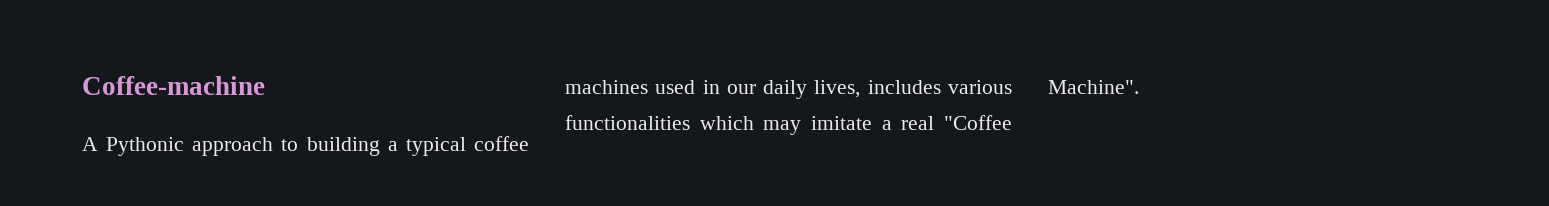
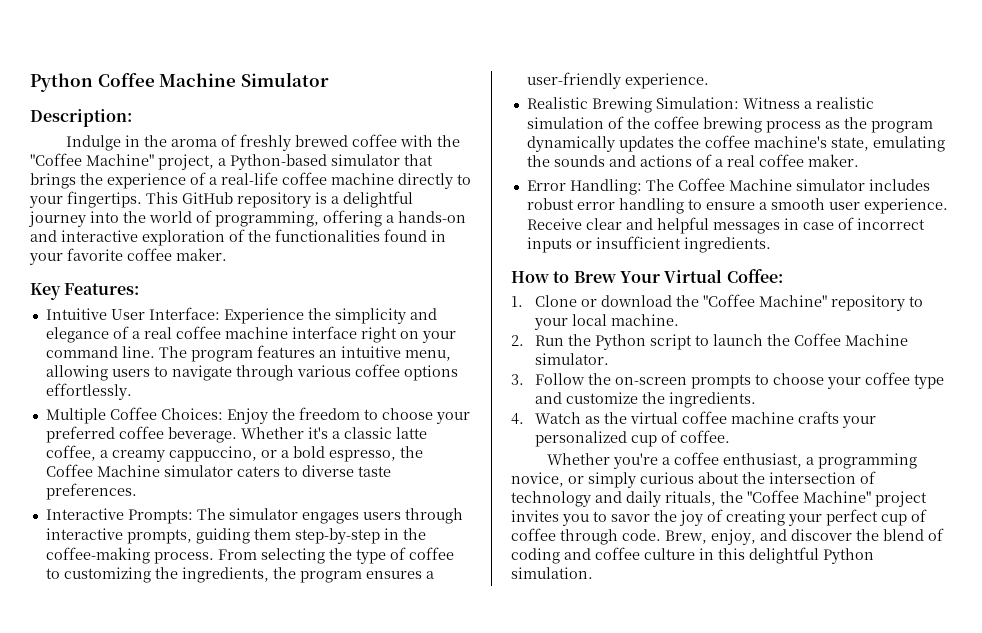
[82,76,265,95] [82,136,529,156] [565,80,1012,99] [565,115,1012,135] [1048,80,1139,94] Coffee-machine // A Pythonic approach to building a typical coffee machines used in our daily lives, includes various functionalities which may imitate a real "Coffee Machine". -> [30,72,329,92] [30,109,132,127] [65,134,460,151] [30,153,433,170] [30,172,471,189] [29,191,413,208] [28,210,466,227] [30,229,446,246] [29,248,227,265] [30,283,140,300] [45,307,437,324] [45,326,456,343] [45,345,451,362] [45,364,458,381] [45,383,132,400] [45,407,470,424] [45,426,427,443] [45,445,423,462] [45,464,391,477] [45,483,137,500] [45,508,463,524] [45,528,426,544] [45,547,454,564] [45,567,434,583] [526,72,709,89] [526,97,874,113] [526,116,933,133] [526,135,945,152] [526,154,859,167] [526,178,930,195] [526,198,948,214] [526,217,925,234] [526,236,771,253] [511,269,783,283] [511,294,924,311] [534,314,680,330] [511,333,909,350] [535,353,610,365] [511,372,945,389] [535,392,757,408] [511,411,877,428] [535,430,731,447] [546,452,917,469] [511,471,876,488] [511,490,927,507] [511,509,927,526] [511,528,944,545] [511,547,874,564] [511,567,593,579] Python Coffee Machine Simulator // Description: // Indulge in the aroma of freshly brewed coffee with the "Coffee Machine" project, a Python-based simulator that brings the experience of a real-life coffee machine directly to your fingertips. This GitHub repository is a delightful journey into the world of programming, offering a hands-on and interactive exploration of the functionalities found in your favorite coffee maker. // Key Features: // Intuitive User Interface: Experience the simplicity and elegance of a real coffee machine interface right on your command line. The program features an intuitive menu, allowing users to navigate through various coffee options effortlessly. // Multiple Coffee Choices: Enjoy the freedom to choose your preferred coffee beverage. Whether it's a classic latte coffee, a creamy cappuccino, or a bold espresso, the Coffee Machine simulator caters to diverse taste preferences. // Interactive Prompts: The simulator engages users through interactive prompts, guiding them step-by-step in the coffee-making process. From selecting the type of coffee to customizing the ingredients, the program ensures a user-friendly experience. // Realistic Brewing Simulation: Witness a realistic simulation of the coffee brewing process as the program dynamically updates the coffee machine's state, emulating the sounds and actions of a real coffee maker. // Error Handling: The Coffee Machine simulator includes robust error handling to ensure a smooth user experience. Receive clear and helpful messages in case of incorrect inputs or insufficient ingredients. // How to Brew Your Virtual Coffee: // 1. Clone or download the "Coffee Machine" repository to your local machine. // 2. Run the Python script to launch the Coffee Machine simulator. // 3. Follow the on-screen prompts to choose your coffee type and customize the ingredients. // 4. Watch as the virtual coffee machine crafts your personalized cup of coffee. // Whether you're a coffee enthusiast, a programming novice, or simply curious about the intersection of technology and daily rituals, the "Coffee Machine" project invites you to savor the joy of creating your perfect cup of coffee through code. Brew, enjoy, and discover the blend of coding and coffee culture in this delightful Python simulation.

